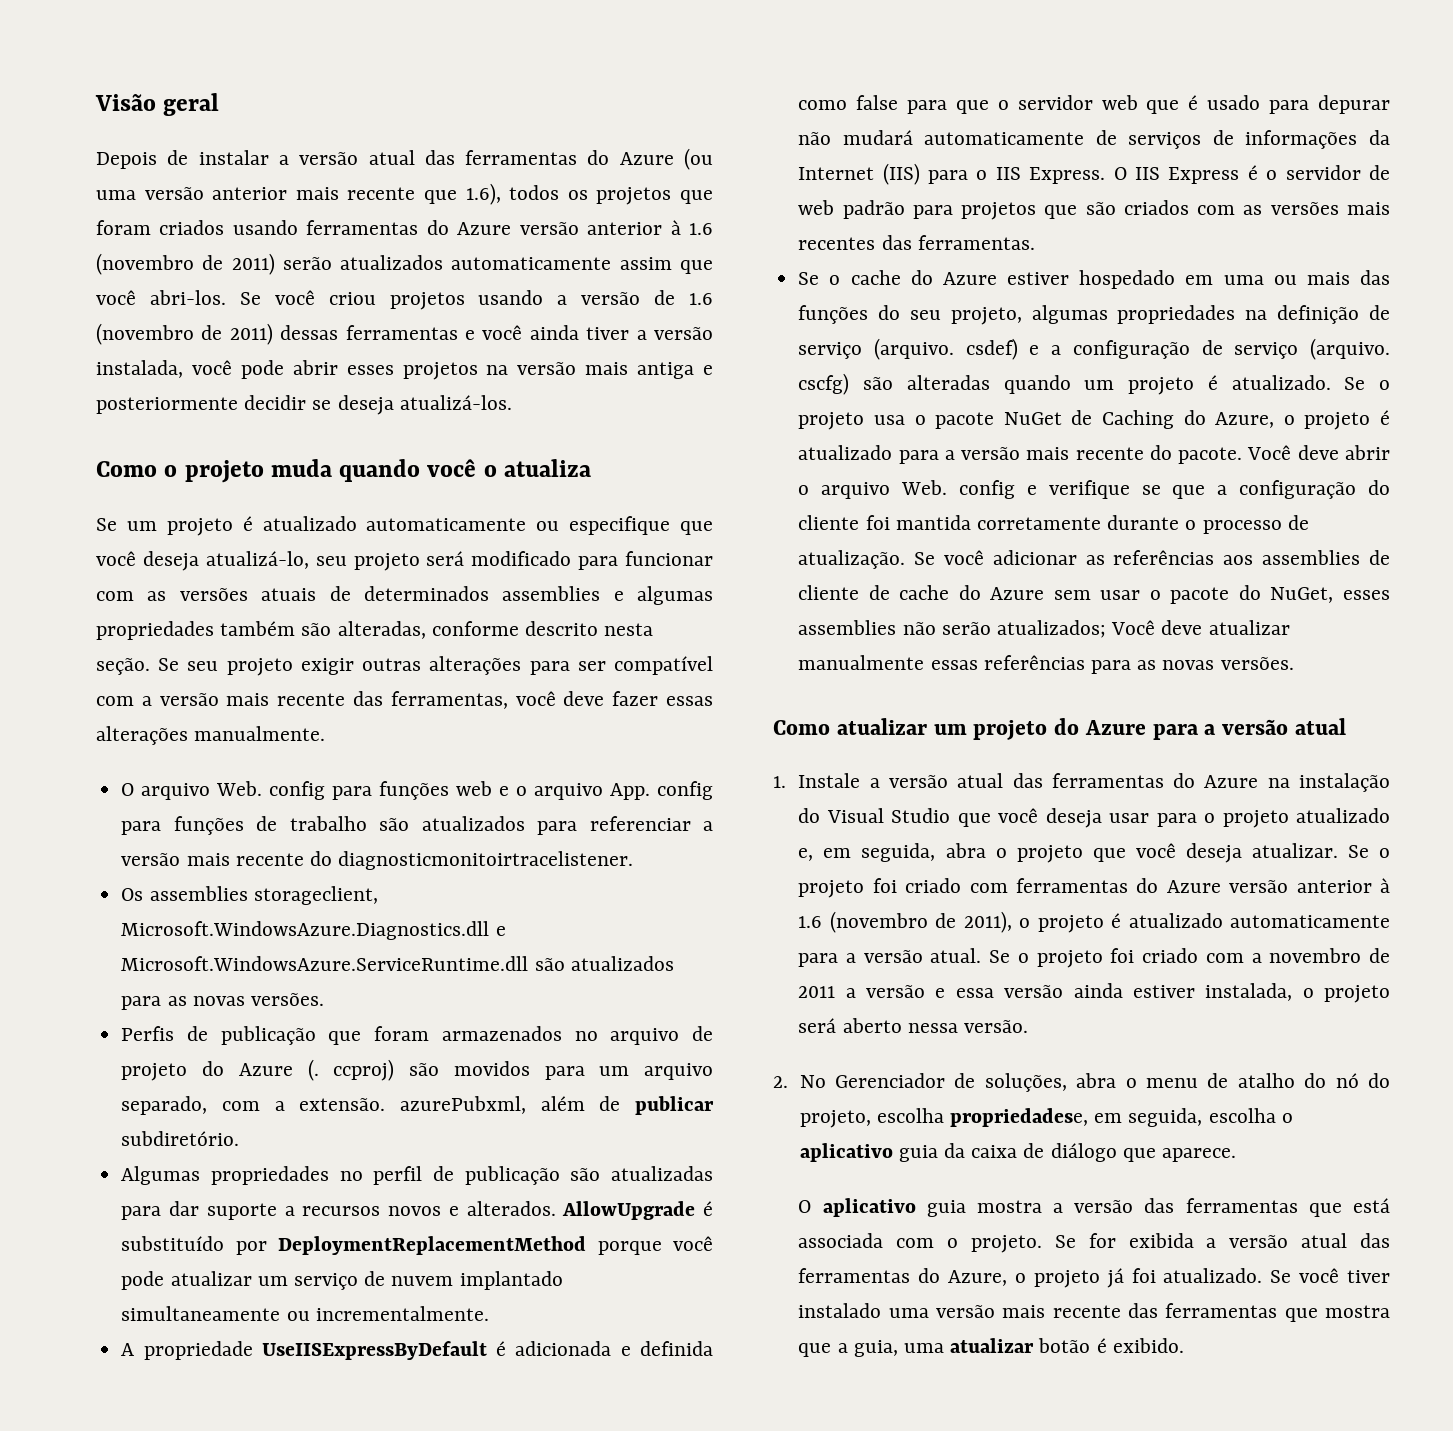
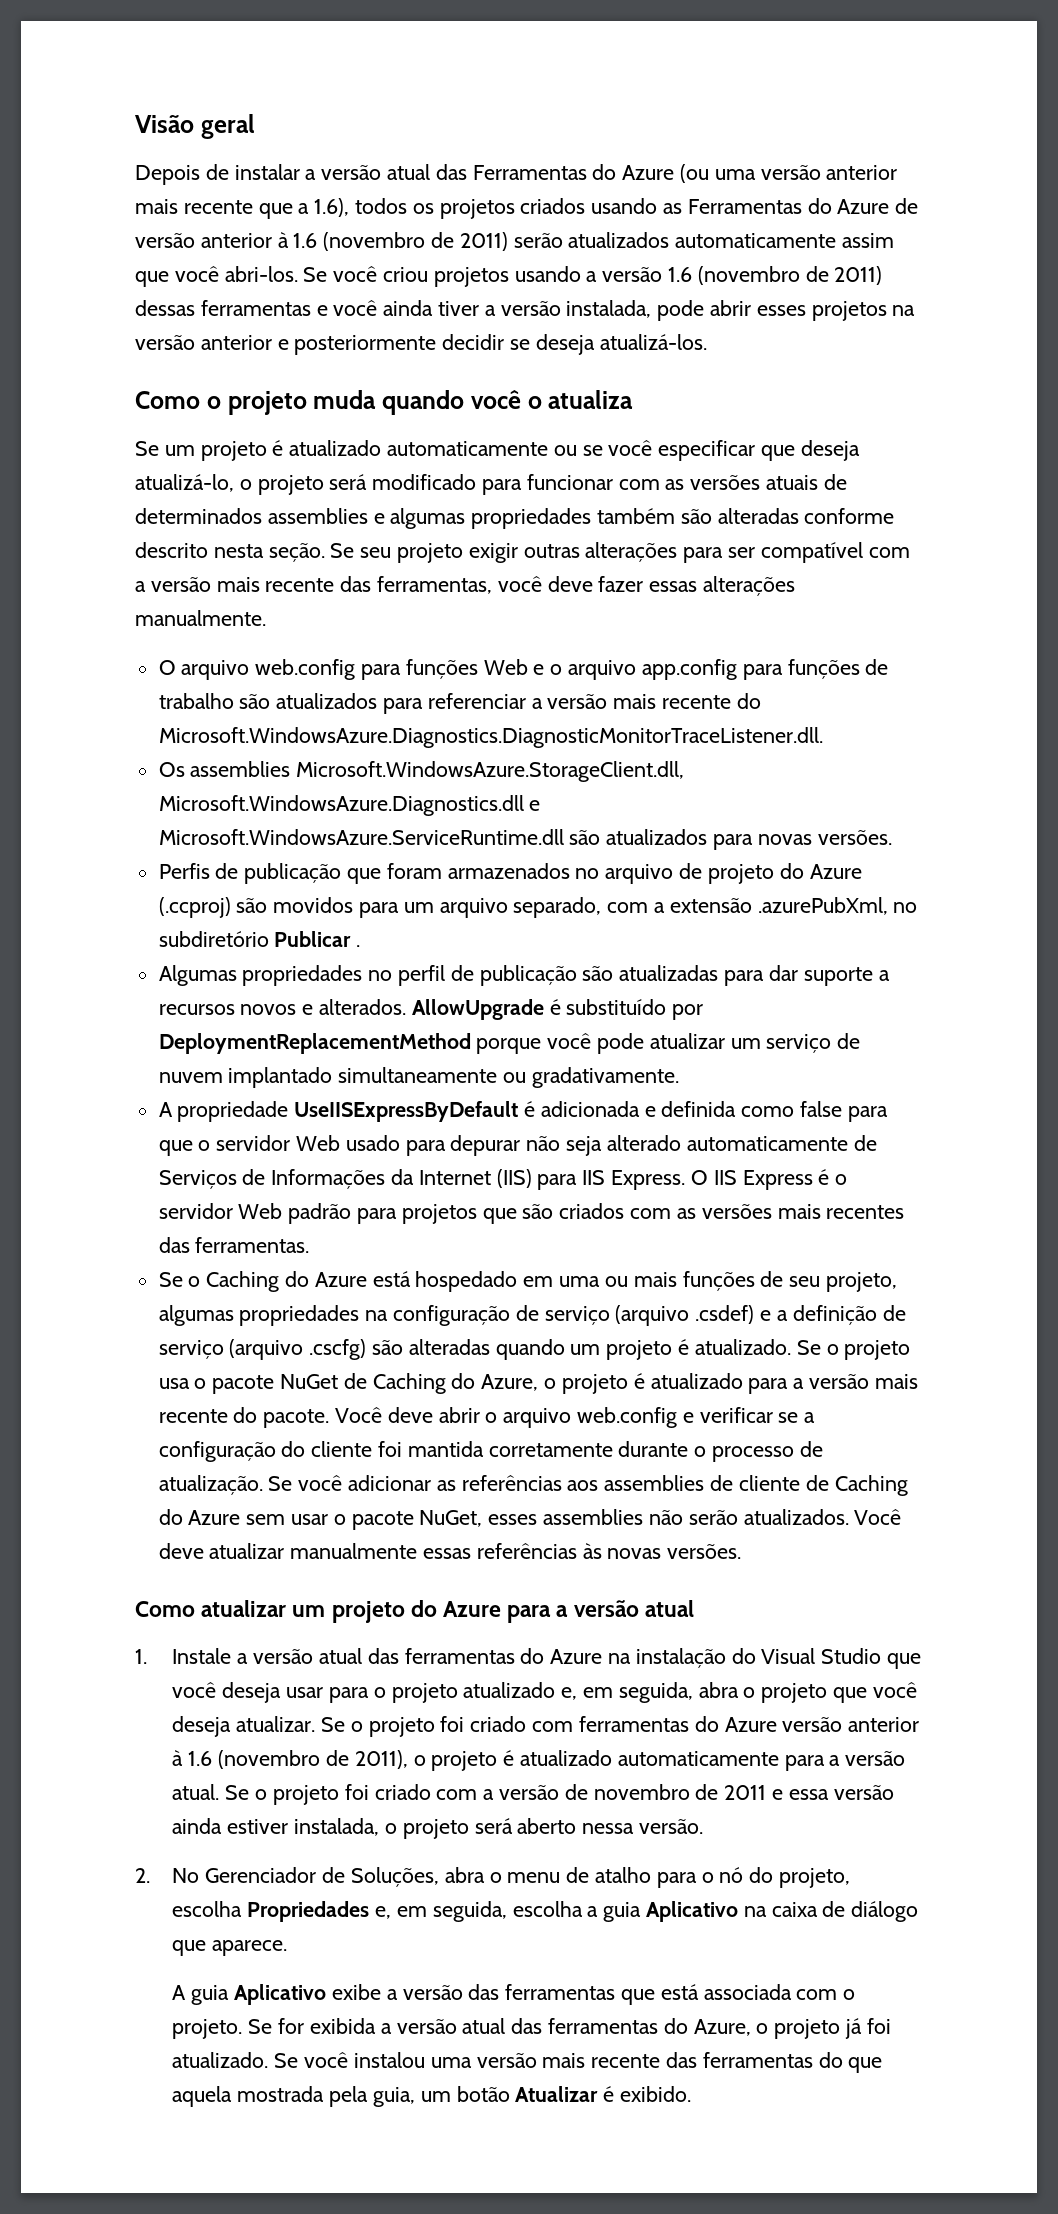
[465,150,578,165] ferramentas -> [472,165,587,180] Ferramentas
(457, 197) none -> [298,203,310,214] a
[680,190,714,204] [96,220,512,235] que foram criados usando ferramentas do Azure -> [520,198,919,214] criados usando as Ferramentas do Azure de
[654,290,676,305] de -> (663, 274) none
[191,360,232,375] você -> (652, 309) none
[585,362,695,379] mais antiga -> [200,335,272,350] anterior
[569,516,713,535] [96,551,136,566] especifique que você -> [582,440,796,461] se você especificar que
[315,556,347,566] seu -> [239,479,252,490] o
[337,621,426,639] alteradas, -> [717,508,799,524] alteradas
[216,781,493,800] Web. config para funções web -> [255,659,528,680] web.config para funções Web
[610,781,714,800] App. config -> [641,659,737,680] app.config
[338,851,634,870] diagnosticmonitoirtracelistener. -> [158,727,823,748] Microsoft.WindowsAzure.Diagnostics.DiagnosticMonitorTraceListener.dll.
[253,886,378,905] storageclient, -> [296,761,685,782] Microsoft.WindowsAzure.StorageClient.dll,
[167,996,187,1006] as -> (754, 842) none
[307,1059,395,1081] (. ccproj) -> [158,897,231,918] (.ccproj)
[299,1096,714,1115] [121,1131,240,1146] extensão. azurePubxml, além de publicar subdiretório. -> [669,897,918,915] [158,931,361,947] extensão .azurePubXml, no subdiretório Publicar .
[315,1306,489,1321] incrementalmente. -> [531,1067,679,1088] gradativamente.
[1101,95,1199,114] web que é -> [296,1135,341,1151] Web
[842,130,1358,149] mudará automaticamente de serviços de informações -> [566,1135,877,1156] [158,1169,386,1189] seja alterado automaticamente de Serviços de Informações
[976,170,988,180] o -> (578, 1182) none
[1369,165,1390,180] [798,200,835,215] de web -> [238,1203,283,1219] Web
[850,270,1070,285] cache do Azure estiver -> [206,1271,411,1292] Caching do Azure está
[1359,270,1390,285] [798,305,901,324] das funções do -> [682,1271,784,1291] funções de
[1277,305,1390,324] [798,338,1390,360] [798,373,850,395] definição de serviço (arquivo. csdef) e a configuração de serviço (arquivo. cscfg) -> [393,1305,906,1326] [158,1339,367,1360] configuração de serviço (arquivo .csdef) e a definição de serviço (arquivo .cscfg)
[901,480,1206,499] Web. config e verifique se que -> [577,1407,799,1428] web.config e verificar se
[899,585,950,600] cache -> [834,1475,908,1496] Caching
[1238,585,1261,600] do -> (414, 1520) none
[996,620,1106,638] atualizados; -> [743,1509,849,1525] atualizados.
[1090,660,1157,674] para as -> [582,1543,602,1559] às
(1262, 958) none -> [498,1784,588,1800] versão de
[845,985,926,998] a versão -> (767, 1792) none
[984,1073,1067,1092] soluções, -> [350,1867,439,1887] Soluções,
[1304,1073,1327,1088] do -> [656,1872,714,1888] para o
[949,1108,1088,1127] propriedadese, -> [247,1901,392,1922] Propriedades e,
[1281,1113,1293,1123] [799,1143,965,1162] o aplicativo guia da -> [587,1901,767,1922] a guia Aplicativo na
[798,1198,1042,1217] O aplicativo guia mostra -> [172,1984,381,2005] A guia Aplicativo exibe
[1347,1270,1390,1283] [798,1303,882,1318] tiver instalado -> [353,2052,425,2068] instalou
[1284,1305,1390,1322] [798,1338,1091,1357] que mostra que a guia, uma atualizar botão -> [818,2052,883,2073] [172,2086,599,2107] do que aquela mostrada pela guia, um botão Atualizar

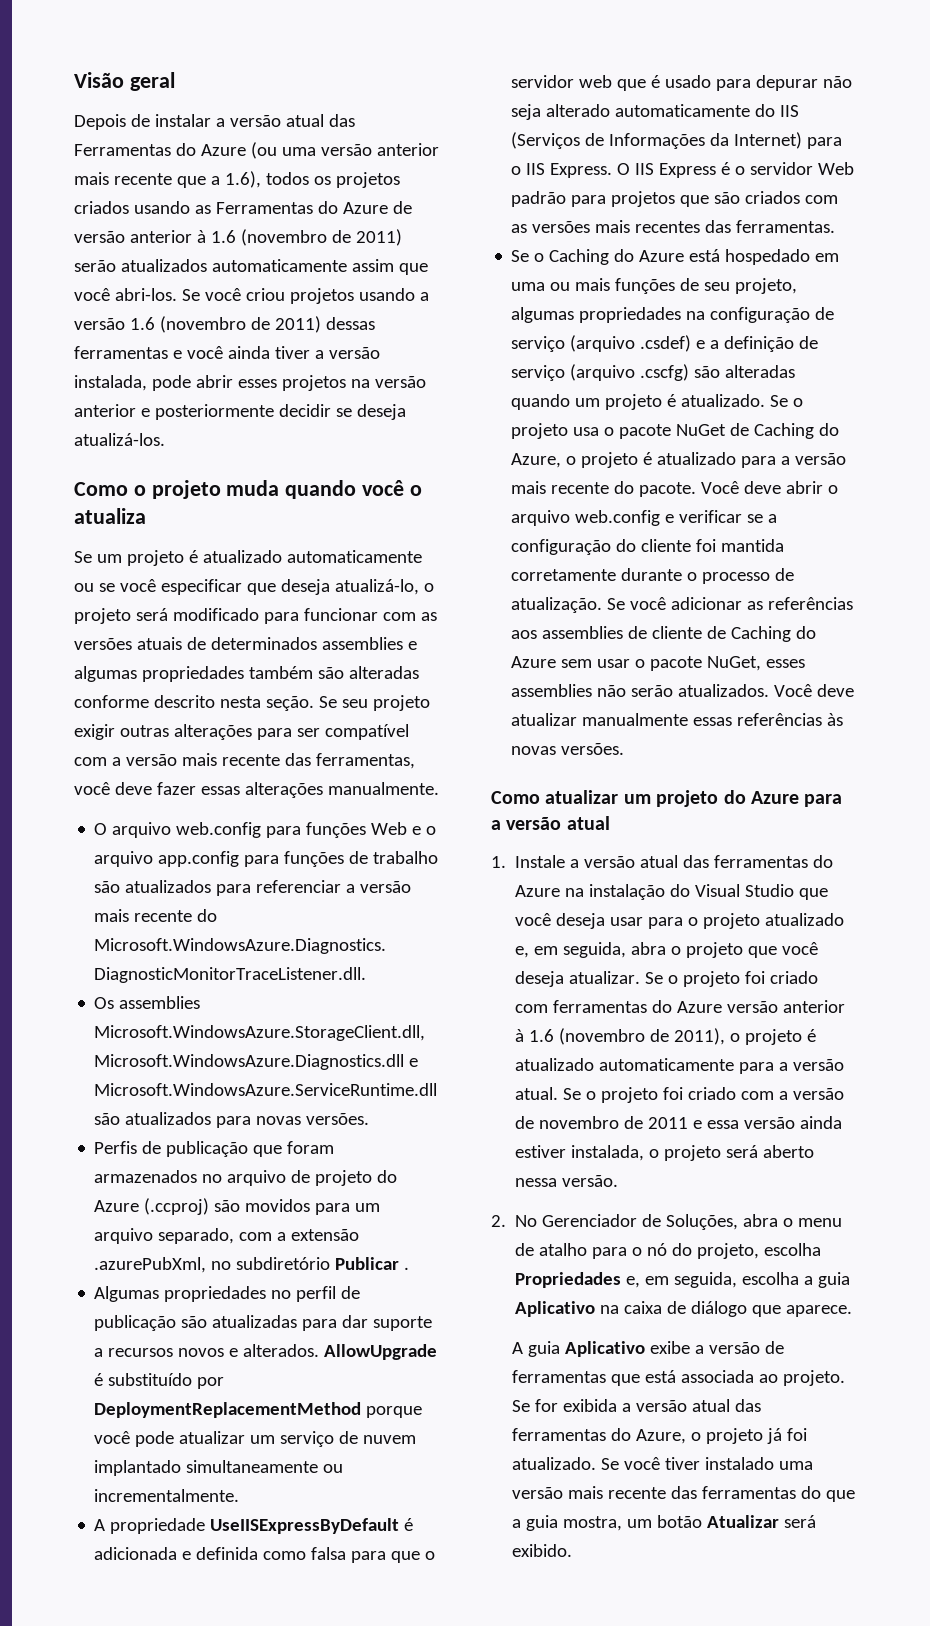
[531,1067,679,1088] gradativamente. -> [94,1489,240,1502] incrementalmente.
[800,1101,843,1117] false -> [311,1547,347,1560] falsa
[296,1135,341,1151] Web -> [579,75,661,91] web que é
[853,1135,877,1151] [158,1169,578,1190] de Serviços de Informações da Internet (IIS) para -> [755,104,800,117] [511,132,843,149] [511,166,522,175] do IIS (Serviços de Informações da Internet) para o
[468,1984,500,2000] das -> [765,1341,785,1354] de
[796,1989,856,2000] com o -> [759,1374,779,1383] ao
[353,2052,425,2068] instalou -> [665,1457,775,1470] tiver instalado
[172,2086,415,2107] aquela mostrada pela guia, -> [512,1515,623,1531] a guia mostra,
[603,2086,615,2102] é -> [784,1515,817,1528] será

